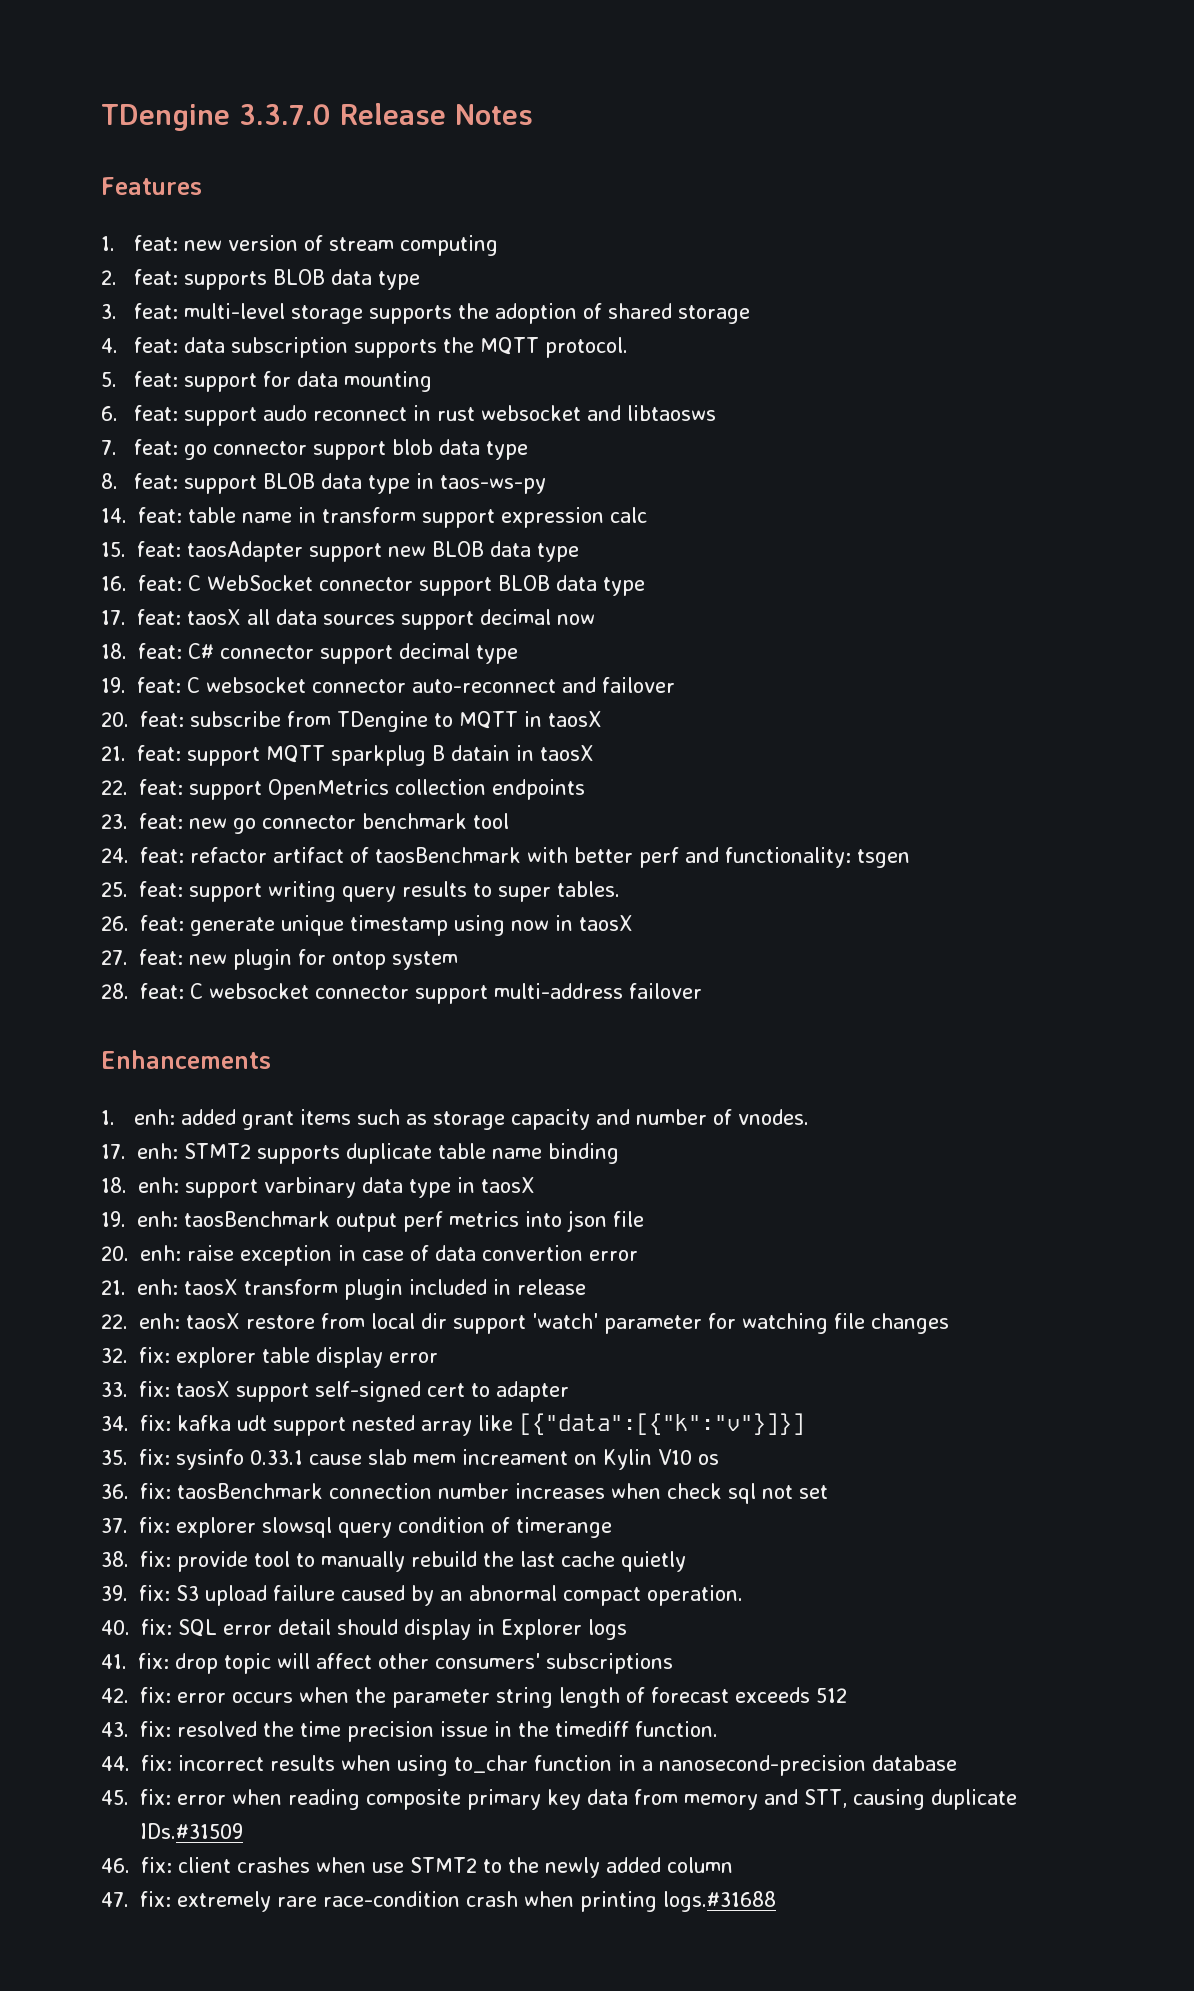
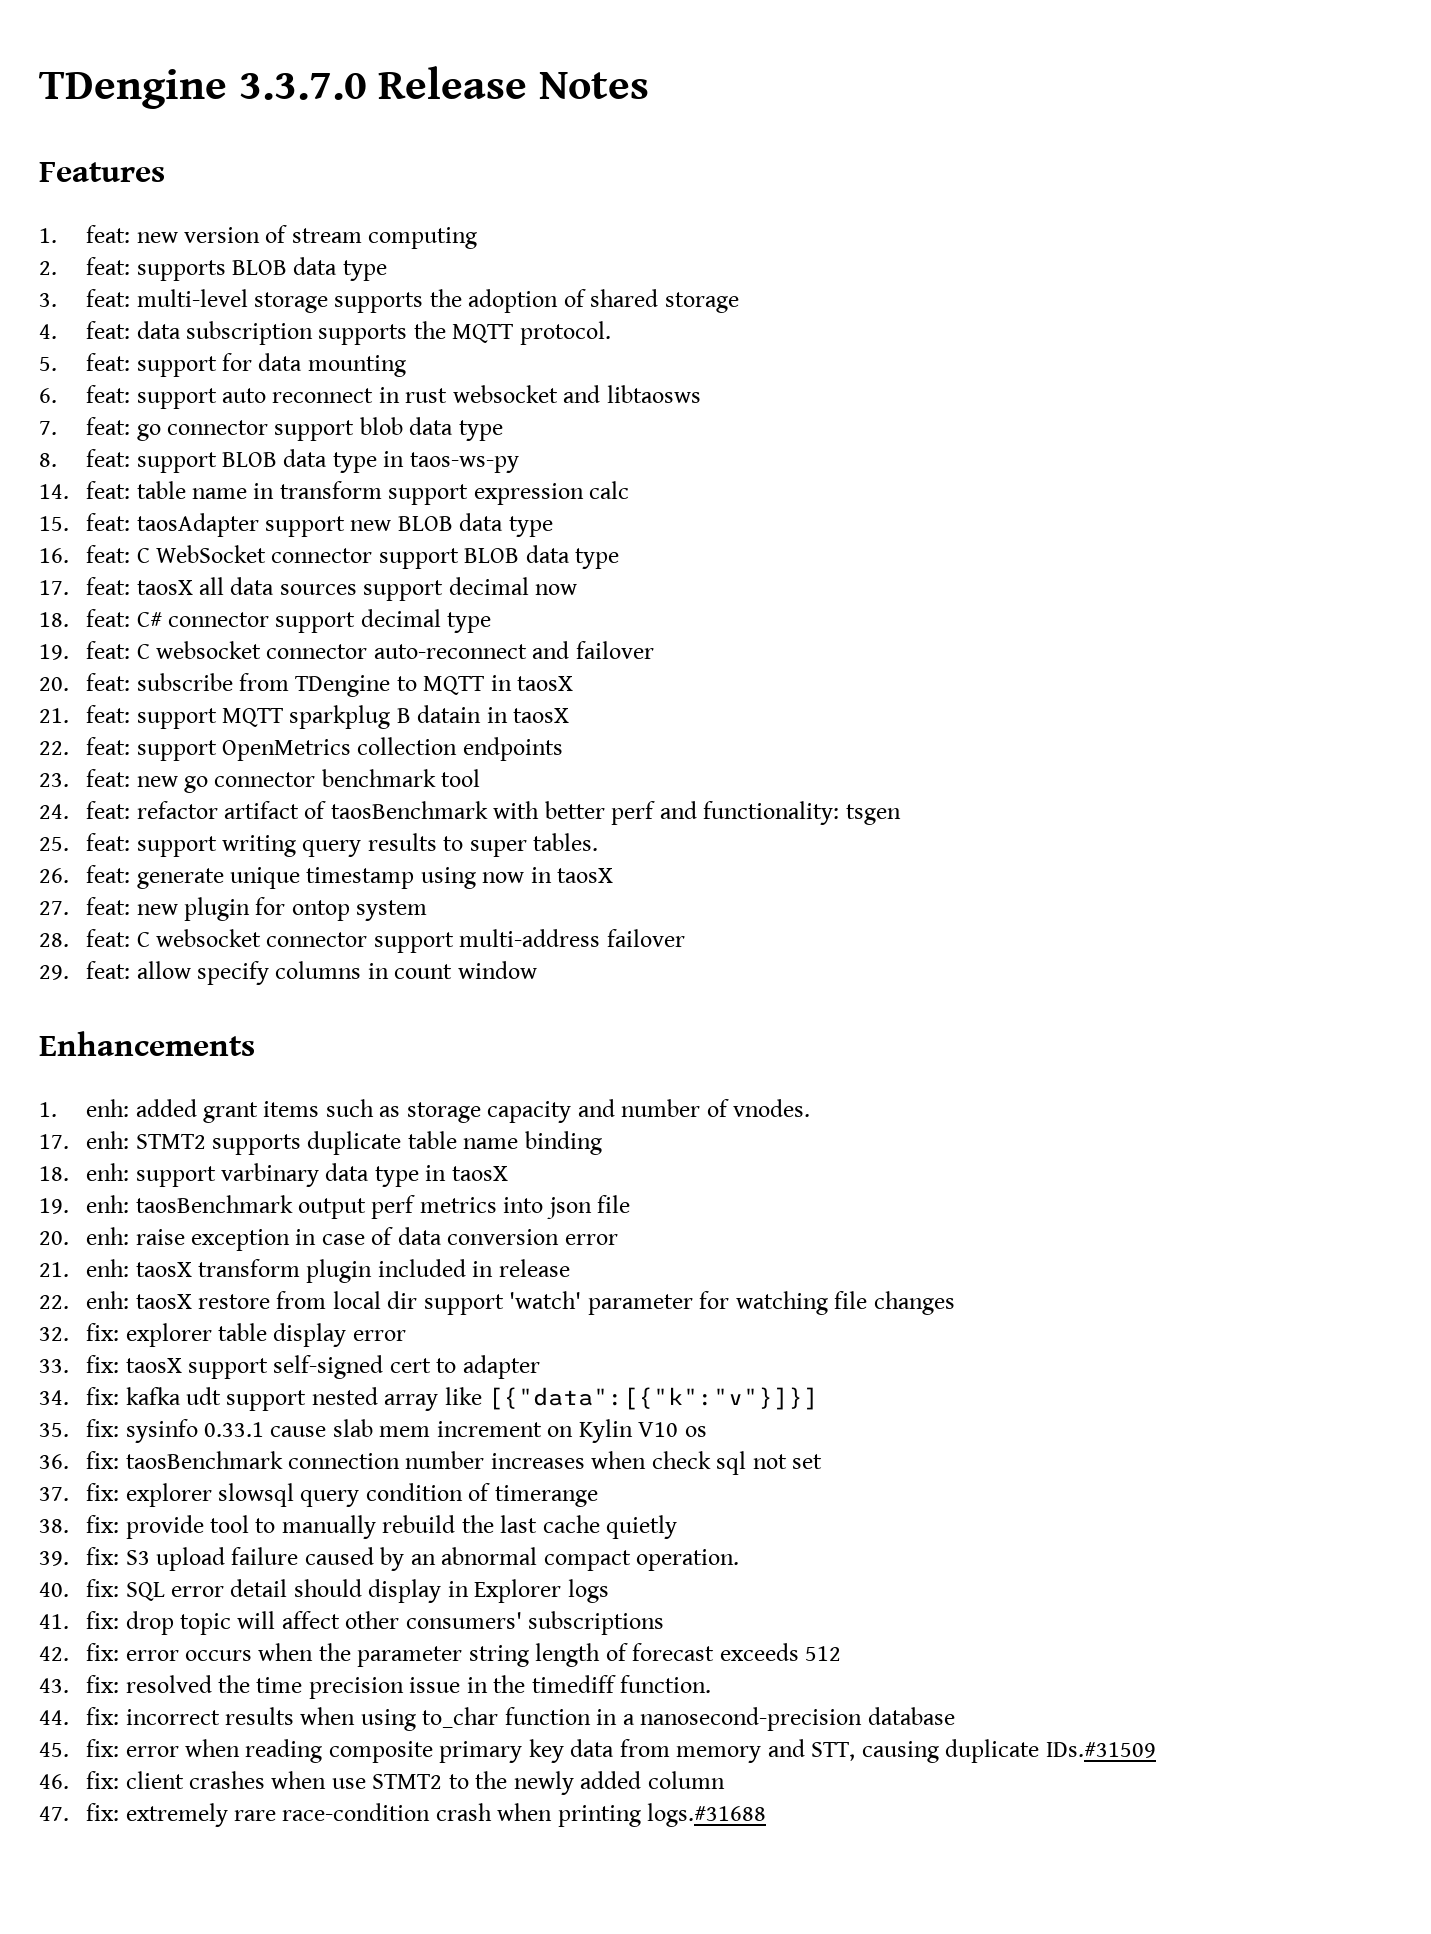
[263,405,308,421] audo -> [221,388,266,403] auto
(702, 991) none -> [39,961,537,985] // 29. feat: allow specify columns in count window
[482,1245,583,1261] convertion -> [447,1229,560,1245] conversion
[462,1449,568,1465] increament -> [436,1421,542,1437] increment

